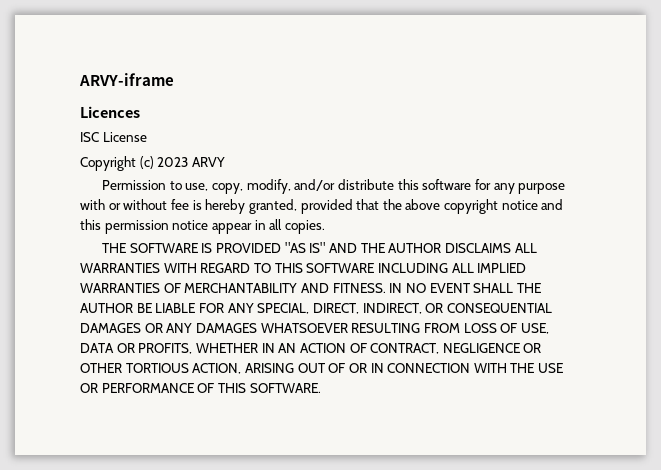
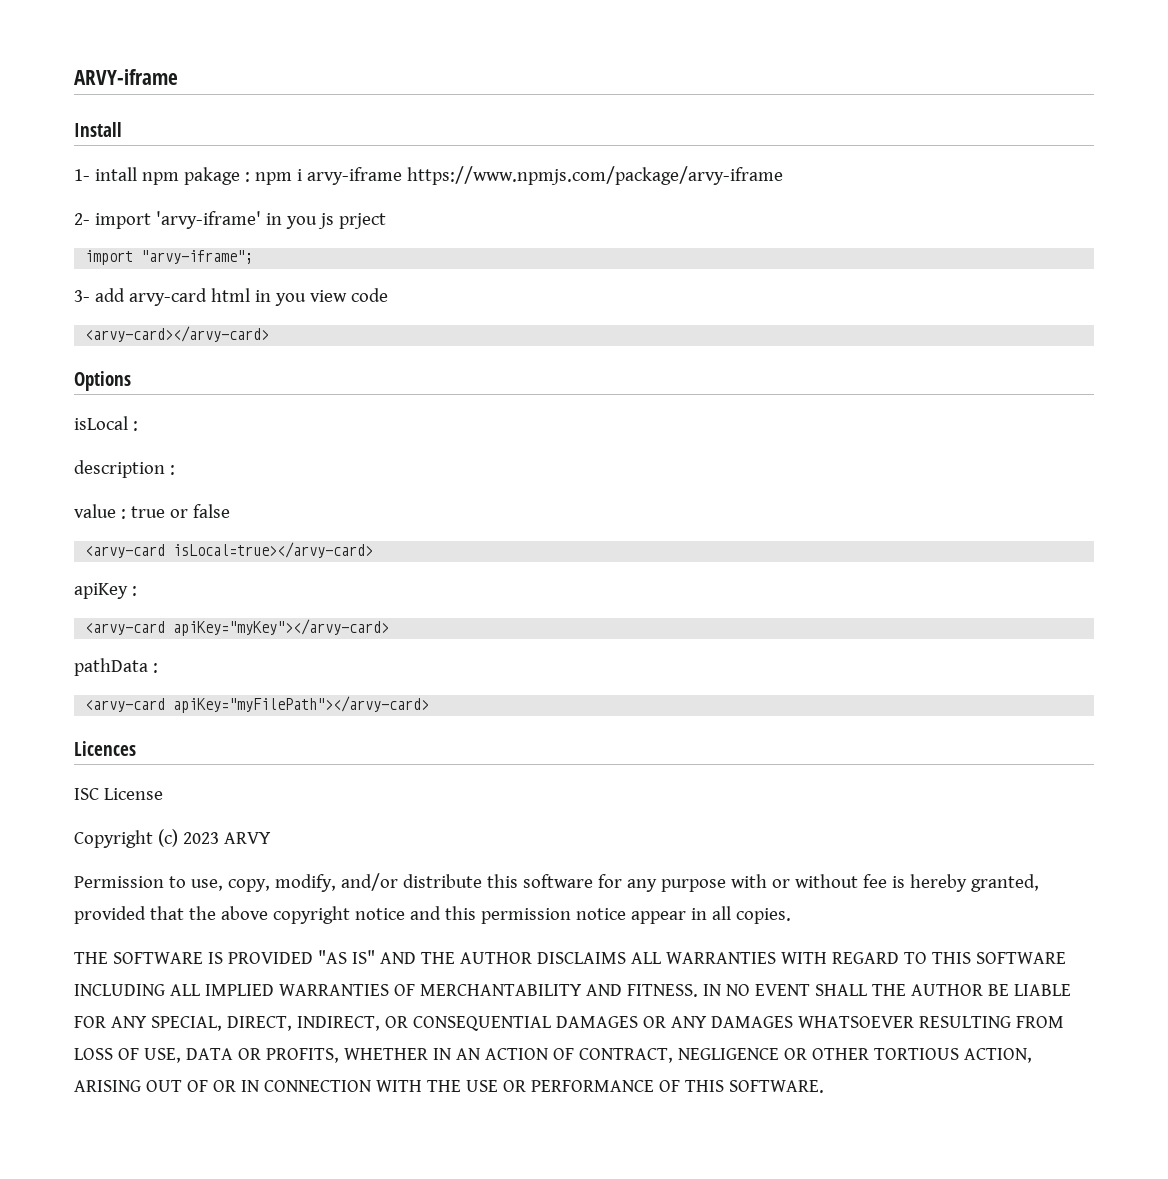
(174, 79) none -> [74,122,122,137] [74,166,783,185] [74,211,386,229] [85,250,254,265] [74,288,388,306] [85,326,270,342] [74,371,131,391] [74,416,138,431] [74,460,175,478] [74,504,230,519] [85,542,374,558] [74,583,137,599] [85,619,390,636] [74,658,158,676] [85,696,430,713] // Install // 1- intall npm pakage : npm i arvy-iframe https://www.npmjs.com/package/arvy-iframe // 2- import 'arvy-iframe' in you js prject // import "arvy-iframe"; // 3- add arvy-card html in you view code // <arvy-card></arvy-card> // Options // isLocal : // description : // value : true or false // <arvy-card isLocal=true></arvy-card> // apiKey : // <arvy-card apiKey="myKey"></arvy-card> // pathData : // <arvy-card apiKey="myFilePath"></arvy-card>

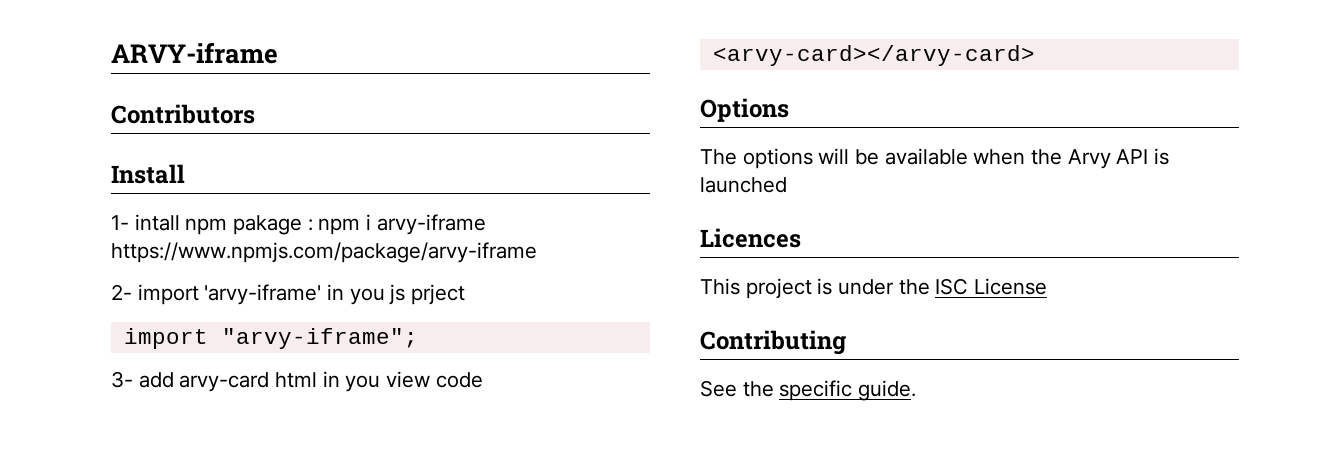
(178, 77) none -> [111,104,255,124] // Contributors
[74,416,138,431] [74,460,175,478] [74,504,230,519] [85,542,374,558] [74,583,137,599] [85,619,390,636] [74,658,158,676] [85,696,430,713] [74,741,136,756] [74,788,163,800] [74,829,271,848] [74,873,1039,892] [74,906,791,924] [74,950,1066,964] [74,984,1071,997] [74,1016,1064,1031] [74,1048,1032,1063] [74,1080,824,1093] isLocal : // description : // value : true or false // <arvy-card isLocal=true></arvy-card> // apiKey : // <arvy-card apiKey="myKey"></arvy-card> // pathData : // <arvy-card apiKey="myFilePath"></arvy-card> // Licences // ISC License // Copyright (c) 2023 ARVY // Permission to use, copy, modify, and/or distribute this software for any purpose with or without fee is hereby granted, provided that the above copyright notice and this permission notice appear in all copies. // THE SOFTWARE IS PROVIDED "AS IS" AND THE AUTHOR DISCLAIMS ALL WARRANTIES WITH REGARD TO THIS SOFTWARE INCLUDING ALL IMPLIED WARRANTIES OF MERCHANTABILITY AND FITNESS. IN NO EVENT SHALL THE AUTHOR BE LIABLE FOR ANY SPECIAL, DIRECT, INDIRECT, OR CONSEQUENTIAL DAMAGES OR ANY DAMAGES WHATSOEVER RESULTING FROM LOSS OF USE, DATA OR PROFITS, WHETHER IN AN ACTION OF CONTRACT, NEGLIGENCE OR OTHER TORTIOUS ACTION, ARISING OUT OF OR IN CONNECTION WITH THE USE OR PERFORMANCE OF THIS SOFTWARE. -> [700,148,1170,169] [700,177,787,193] [700,228,801,248] [700,278,1048,299] [700,330,846,355] [700,380,917,401] The options will be available when the Arvy API is launched // Licences // This project is under the ISC License // Contributing // See the specific guide.

